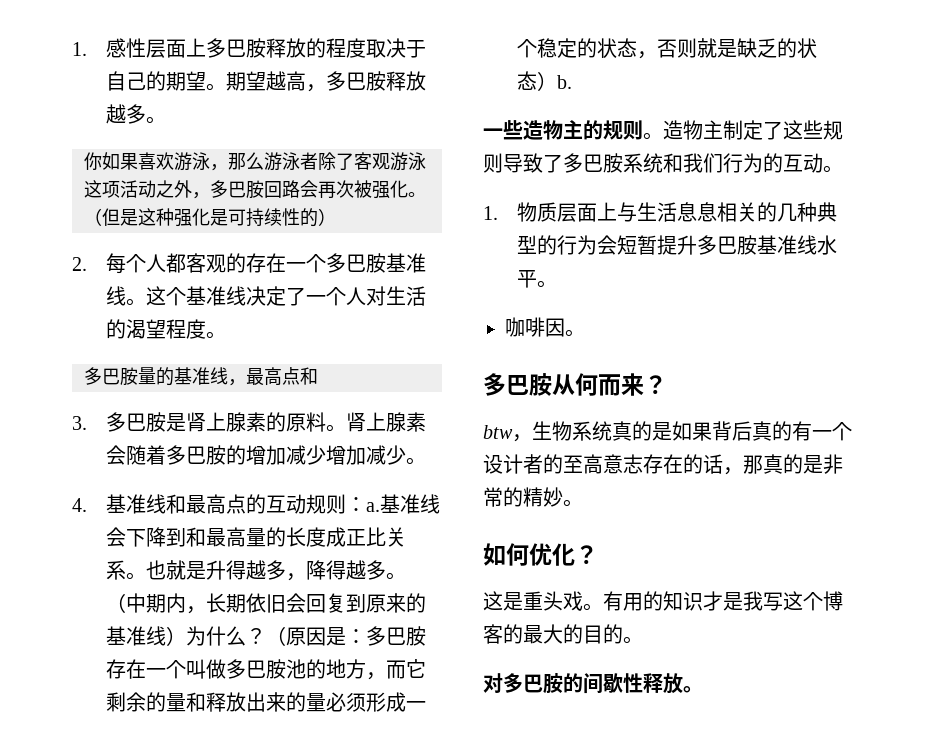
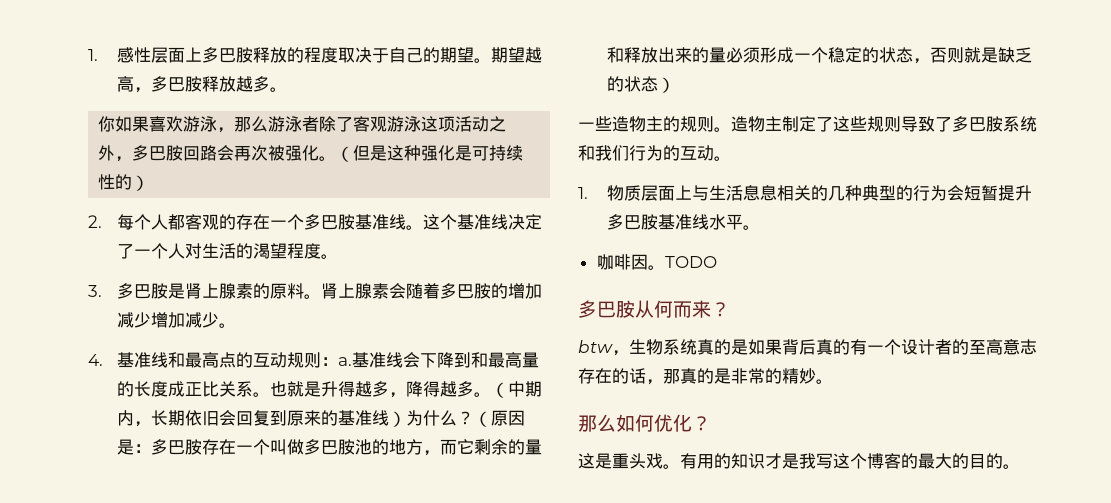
[84,367,318,386] // 多巴胺量的基准线，最高点和 -> (339, 256) none
[556,75,572,89] b. -> (676, 85) none
(585, 333) none -> [664,256,717,268] TODO
(583, 503) none -> [578,414,616,432] 那么
[483,673,703,694] // 对多巴胺的间歇性释放。 -> (1020, 466) none

